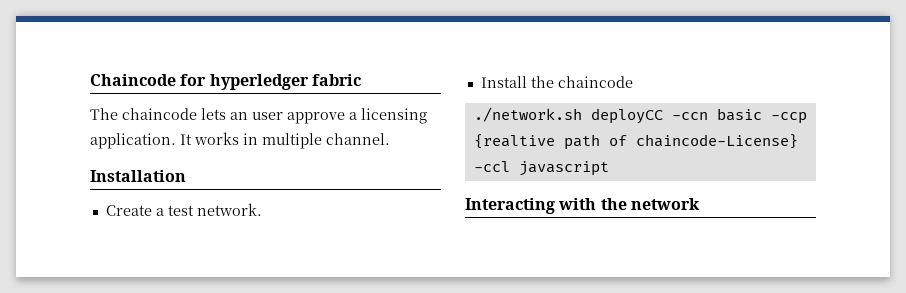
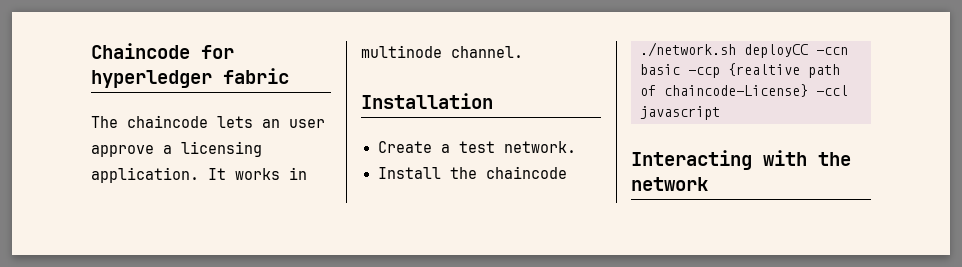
[262,133,322,149] multiple -> [361,45,442,58] multinode

